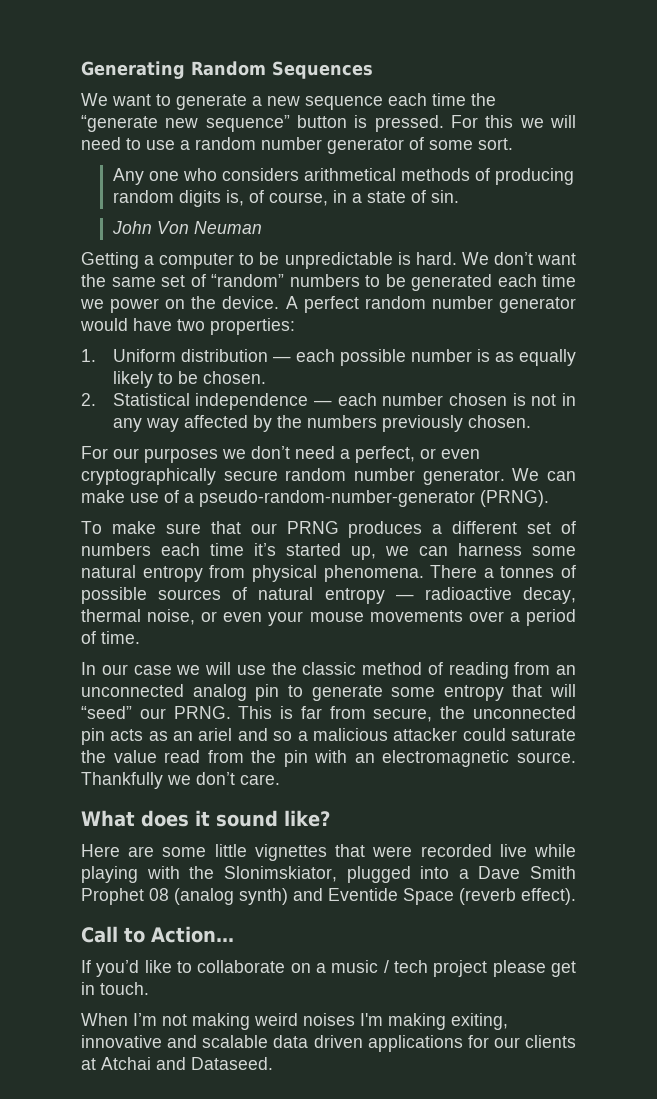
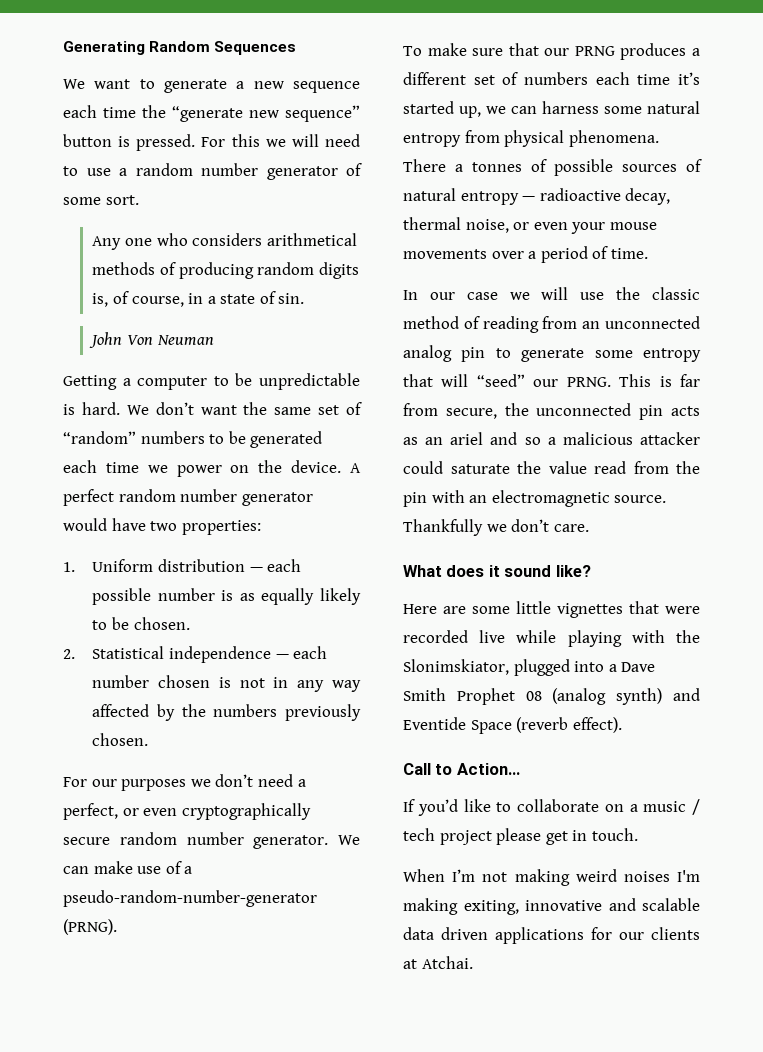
[101,1057,273,1070] Atchai and Dataseed. -> [421,956,473,969] Atchai.

